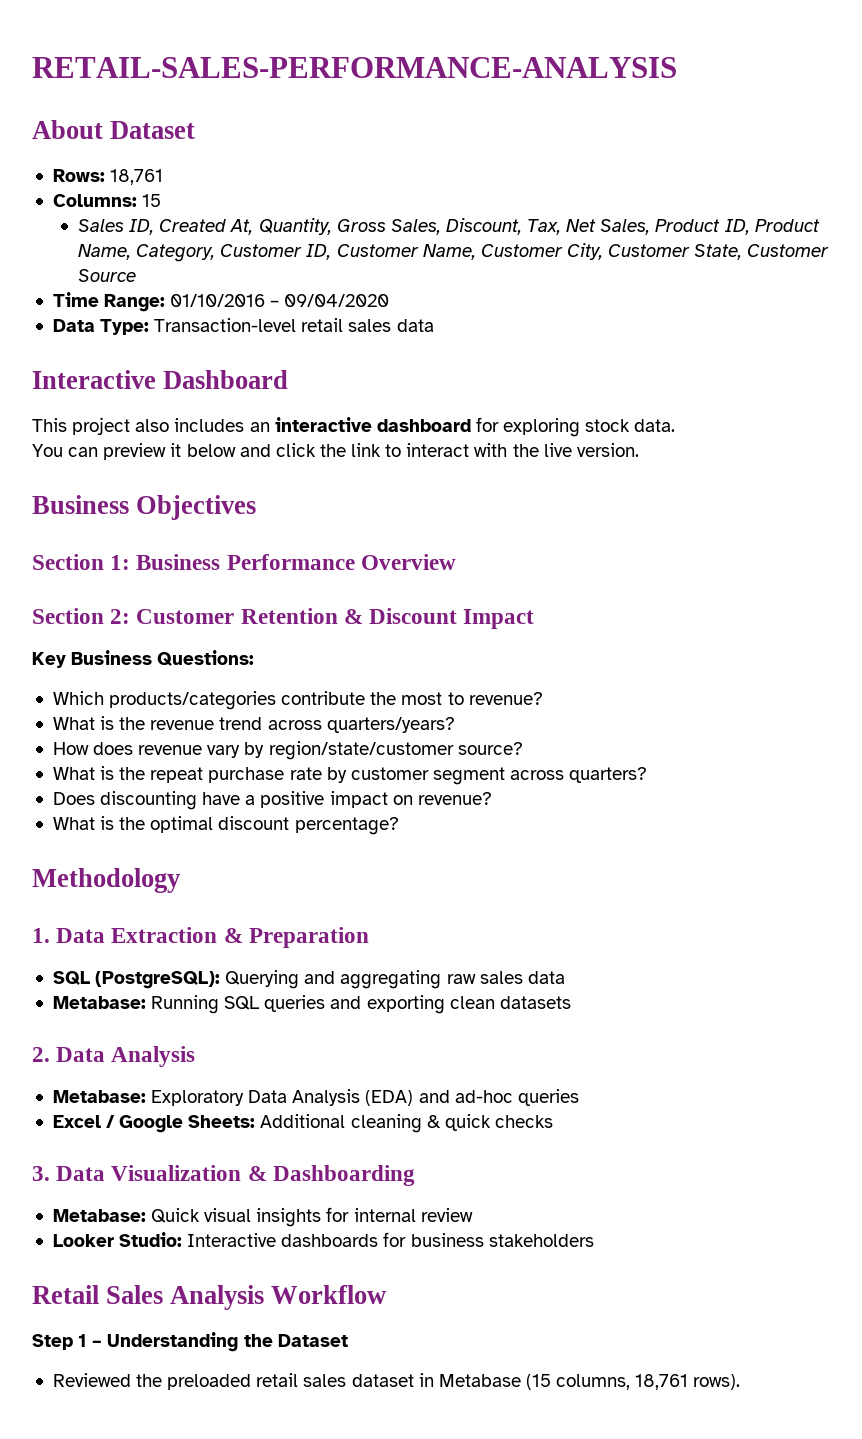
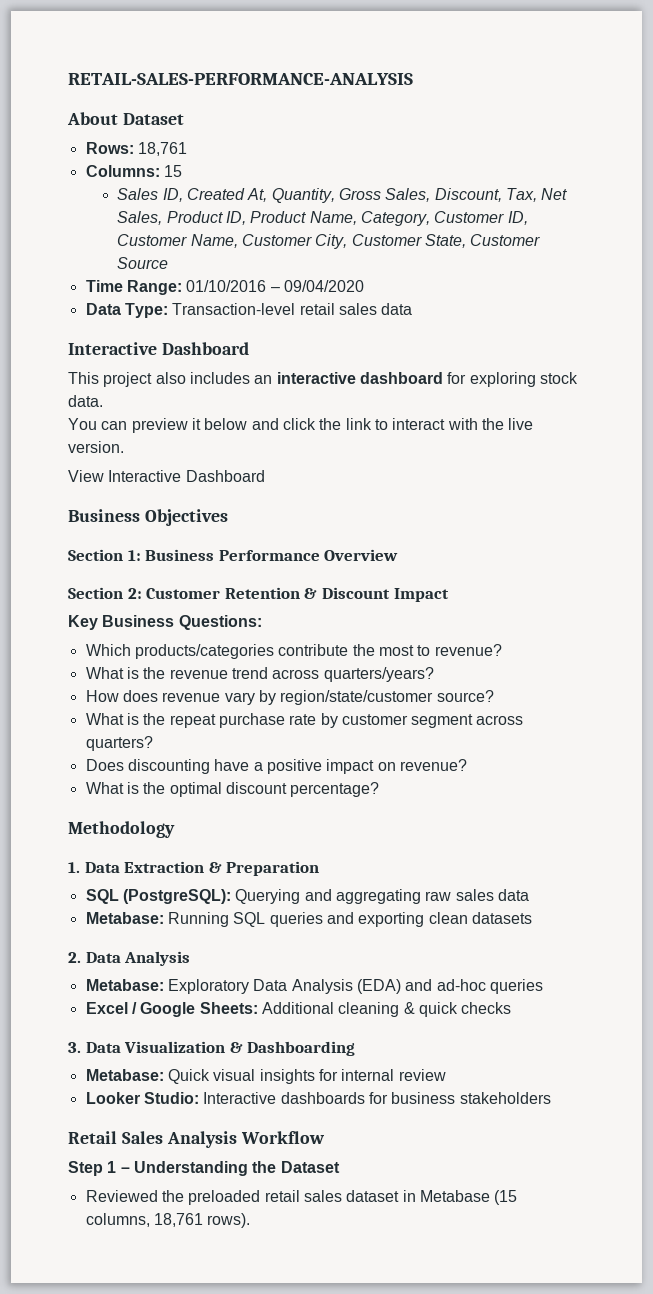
(639, 450) none -> [68,470,265,482] // View Interactive Dashboard

